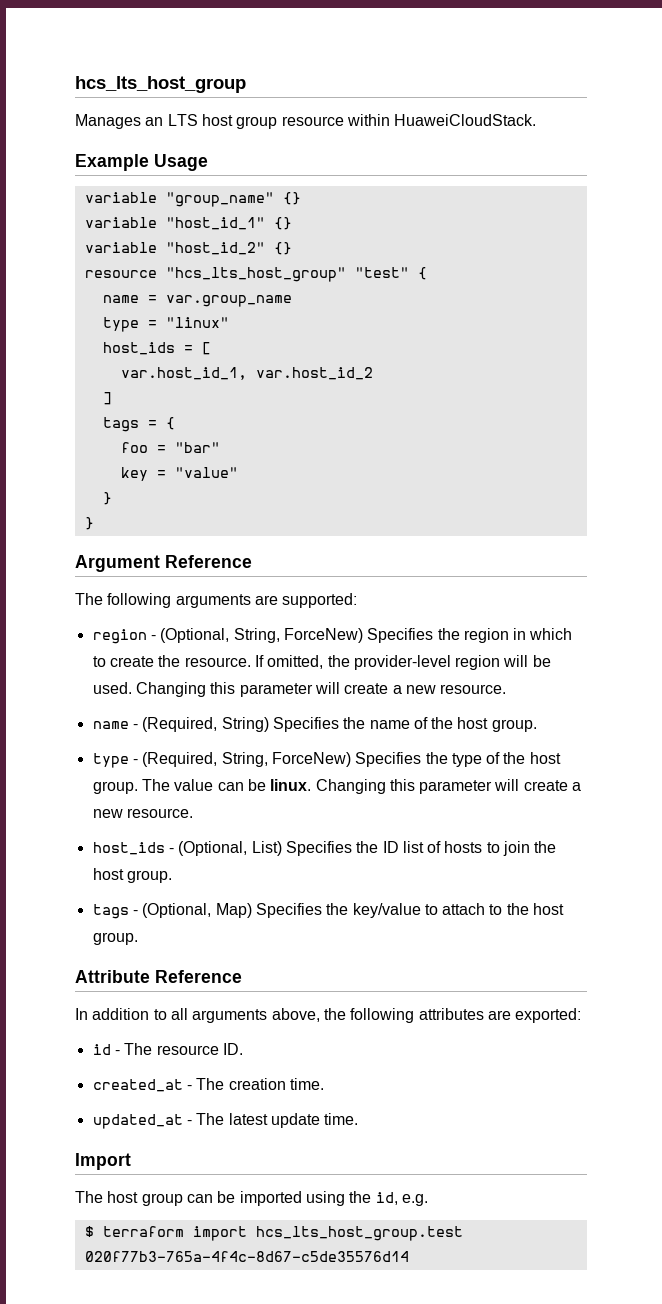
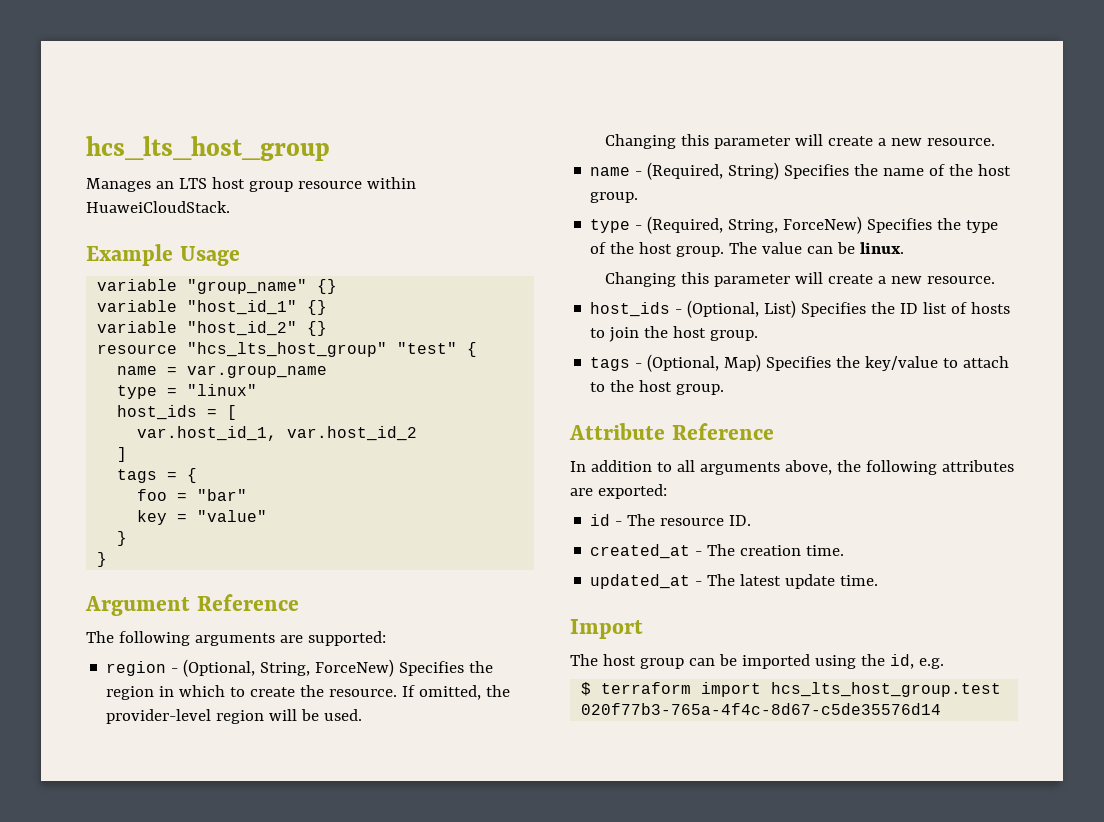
(132, 688) none -> (363, 715) //
(312, 785) none -> (905, 248) //

